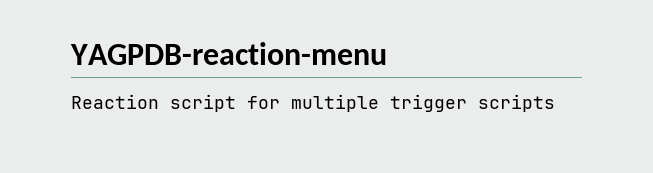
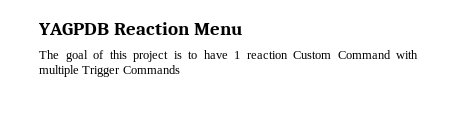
[70,42,387,65] [71,94,555,112] YAGPDB-reaction-menu // Reaction script for multiple trigger scripts -> [38,22,243,35] [39,50,418,62] [39,65,180,77] YAGPDB Reaction Menu // The goal of this project is to have 1 reaction Custom Command with multiple Trigger Commands

